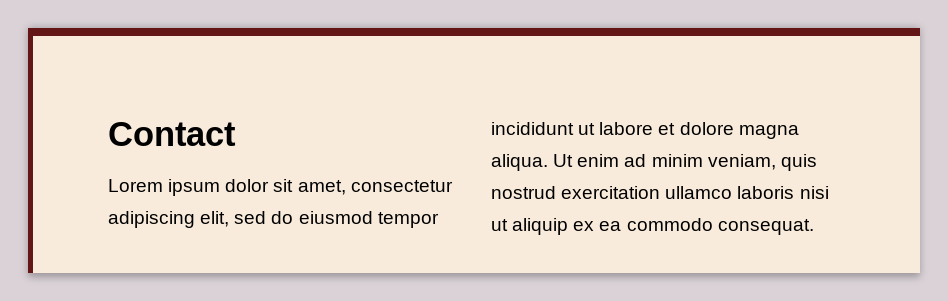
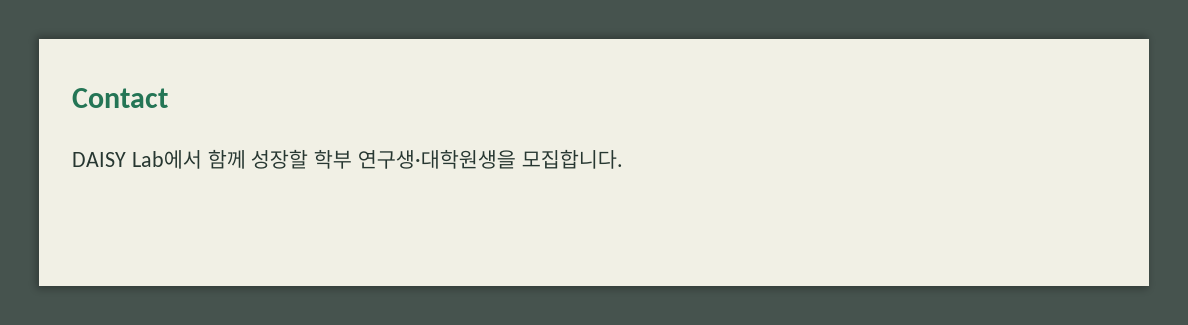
[108,179,453,196] [108,211,439,228] [491,122,799,139] [491,154,817,171] [491,186,829,199] [491,218,814,235] Lorem ipsum dolor sit amet, consectetur adipiscing elit, sed do eiusmod tempor incididunt ut labore et dolore magna aliqua. Ut enim ad minim veniam, quis nostrud exercitation ullamco laboris nisi ut aliquip ex ea commodo consequat. -> [72,149,623,169] DAISY Lab에서 함께 성장할 학부 연구생·대학원생을 모집합니다.

